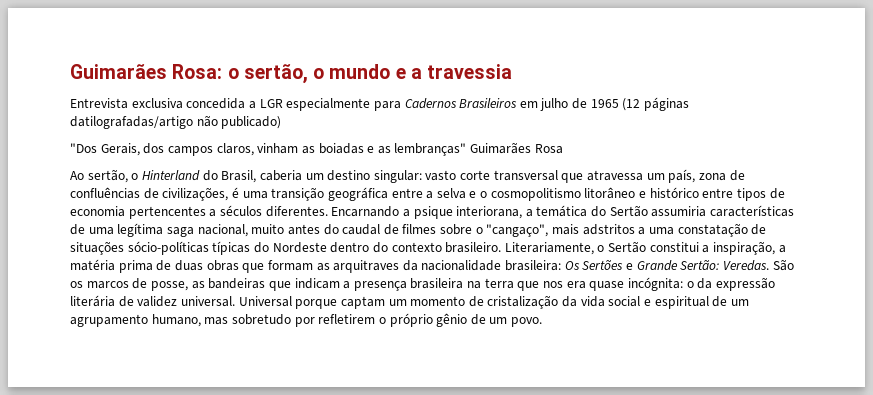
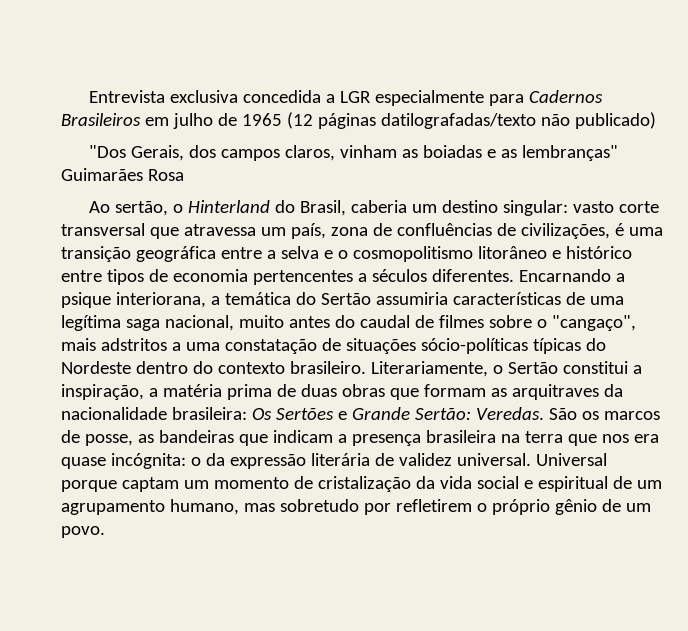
[70,64,513,84] Guimarães Rosa: o sertão, o mundo e a travessia // -> (89, 96) none
[70,116,193,129] datilografadas/artigo -> [380,113,536,129] datilografadas/texto

